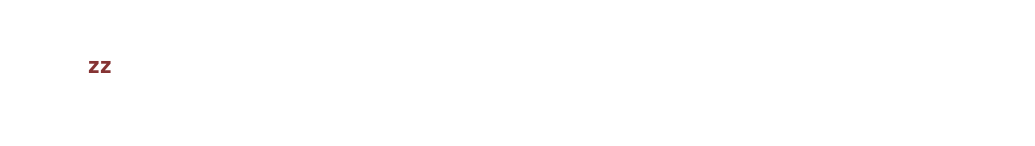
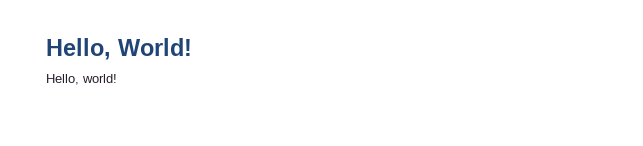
[88,60,112,73] zz -> [46,38,192,60] [46,74,117,85] Hello, World! // Hello, world!

